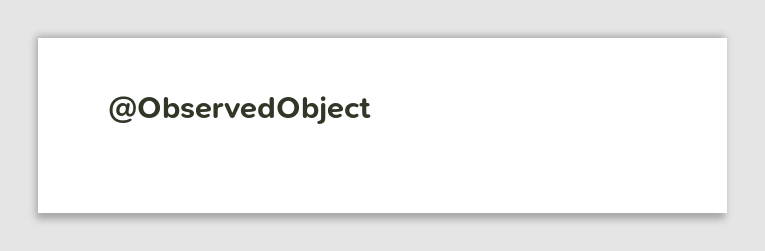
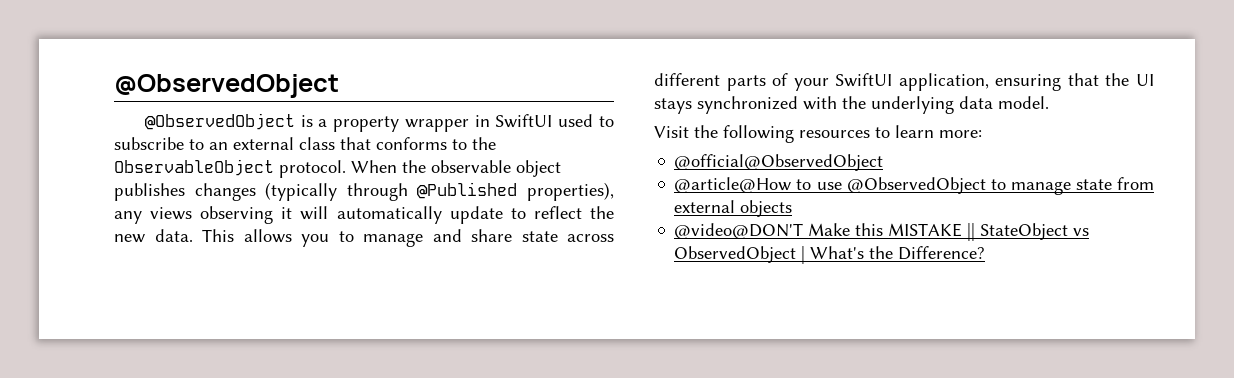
[108,96,371,125] @ObservedObject -> [114,74,339,98] [144,113,614,132] [114,137,496,150] [114,159,561,178] [114,182,614,201] [114,206,614,224] [114,229,614,247] [654,73,1154,91] [654,96,1049,114] [654,125,982,143] [674,154,884,171] [674,177,1154,195] [674,200,793,217] [674,223,1090,241] [674,246,986,264] @ObservedObject // @ObservedObject is a property wrapper in SwiftUI used to subscribe to an external class that conforms to the ObservableObject protocol. When the observable object publishes changes (typically through @Published properties), any views observing it will automatically update to reflect the new data. This allows you to manage and share state across different parts of your SwiftUI application, ensuring that the UI stays synchronized with the underlying data model. // Visit the following resources to learn more: // @official@ObservedObject // @article@How to use @ObservedObject to manage state from external objects // @video@DON'T Make this MISTAKE || StateObject vs ObservedObject | What's the Difference?

